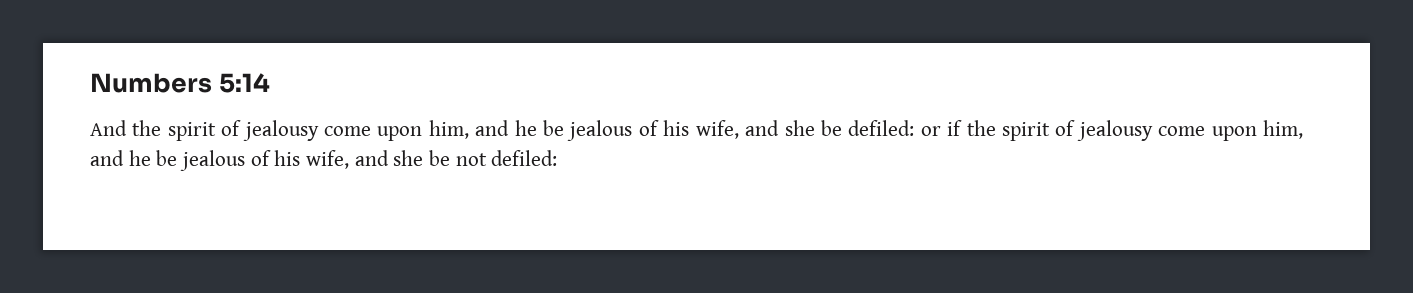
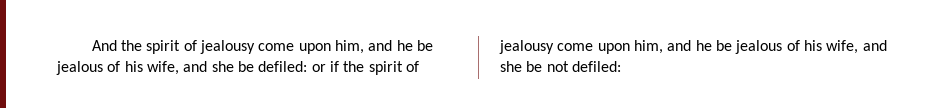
[90,73,270,93] Numbers 5:14 // -> (91, 45) none

